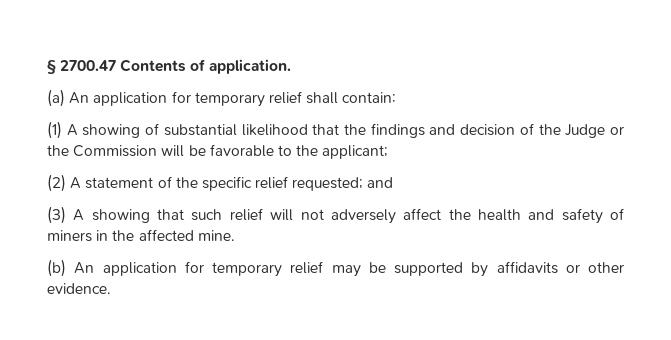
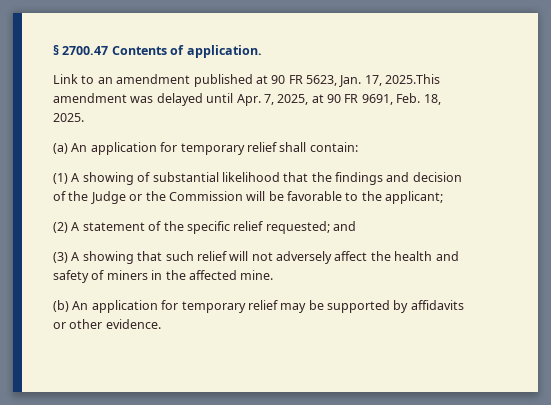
(291, 66) none -> [53,74,441,87] [53,93,441,106] [53,113,84,122] // Link to an amendment published at 90 FR 5623, Jan. 17, 2025.This amendment was delayed until Apr. 7, 2025, at 90 FR 9691, Feb. 18, 2025.

